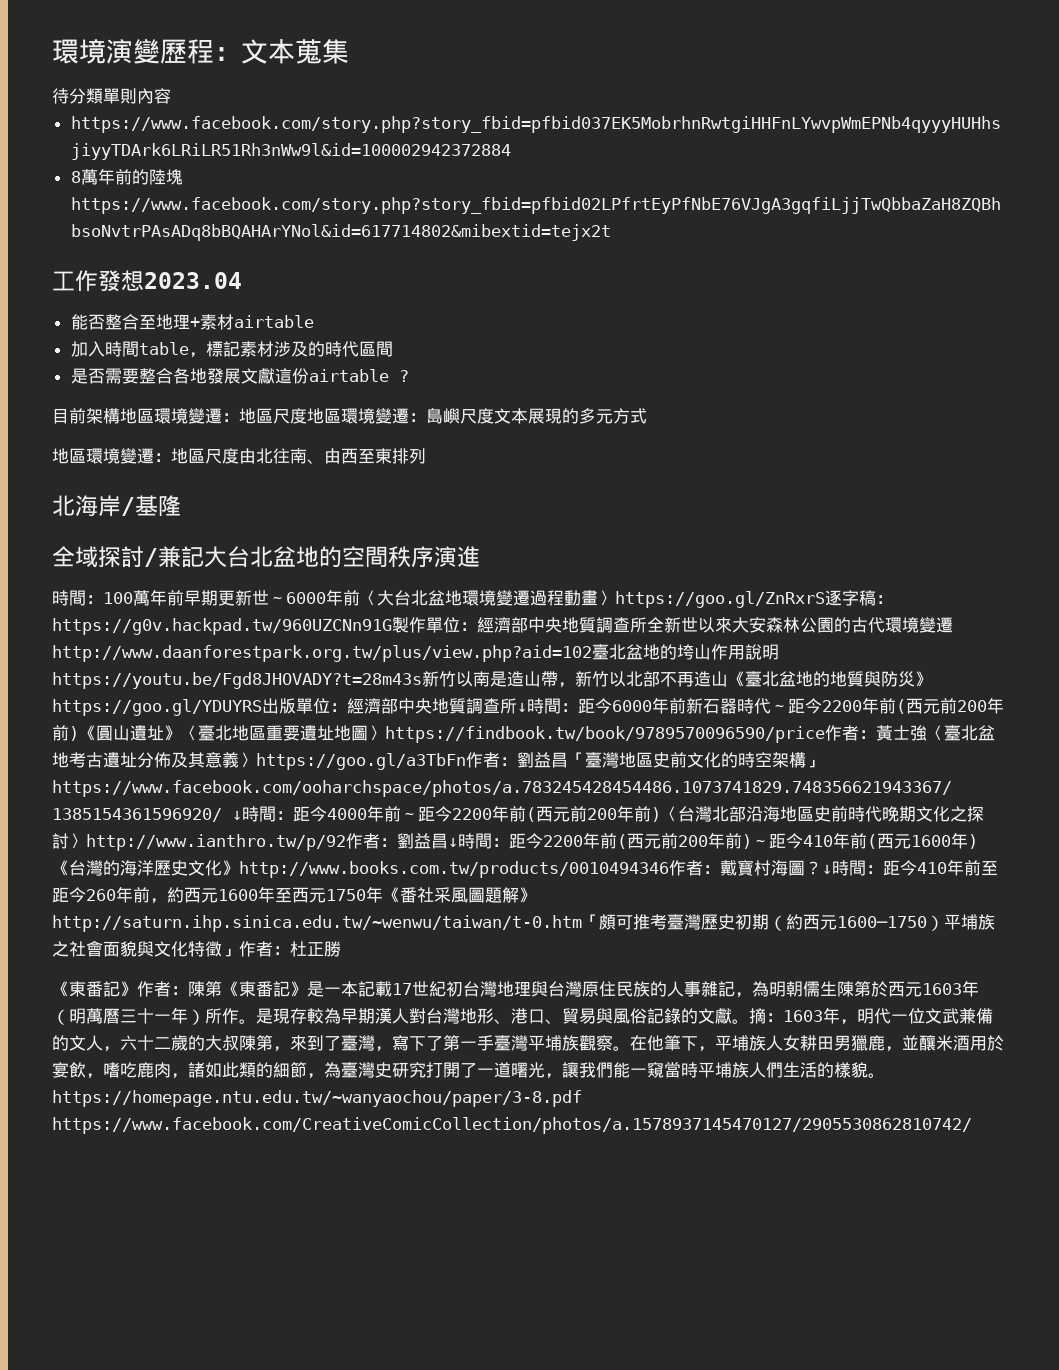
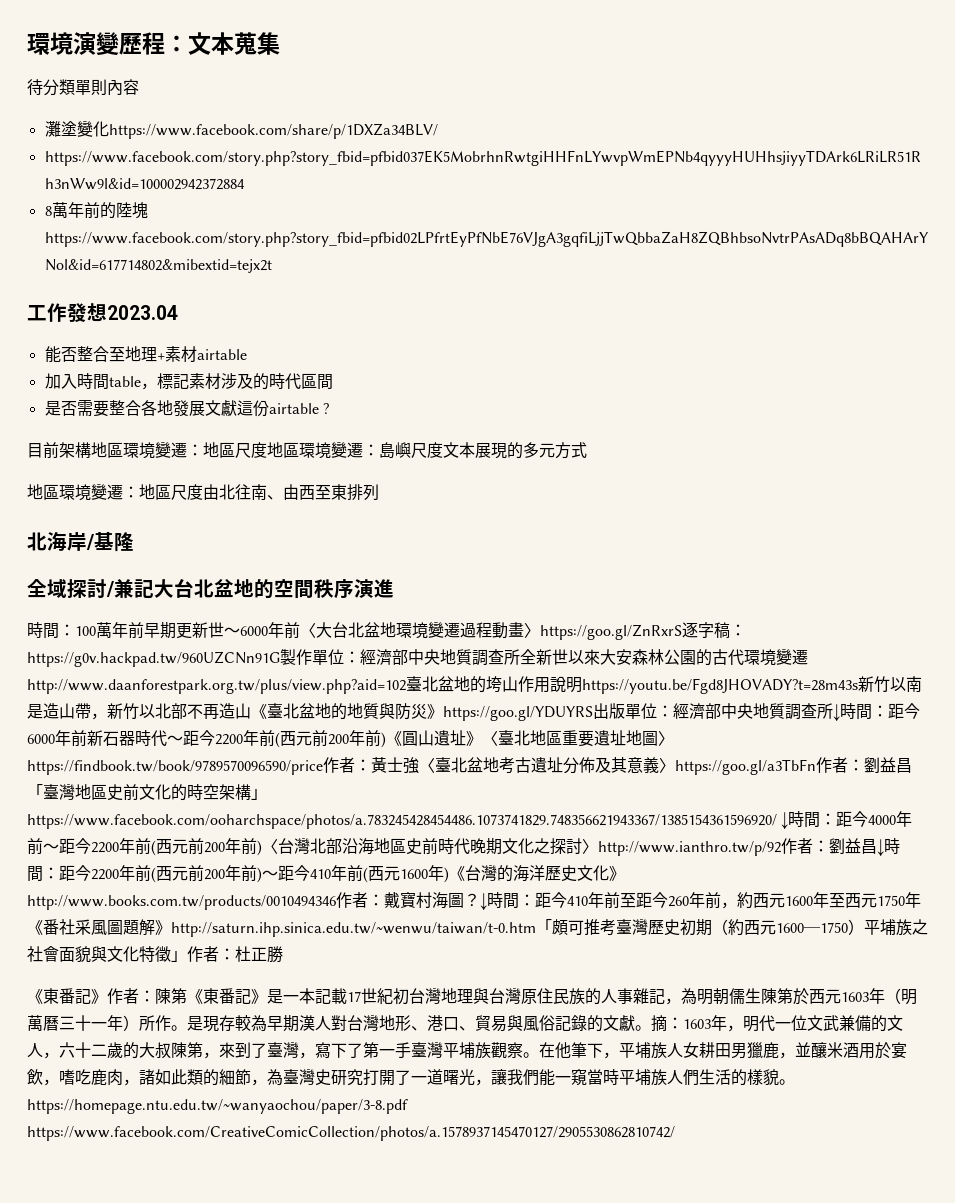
(171, 96) none -> [44,120,438,139] // 灘塗變化https://www.facebook.com/share/p/1DXZa34BLV/

